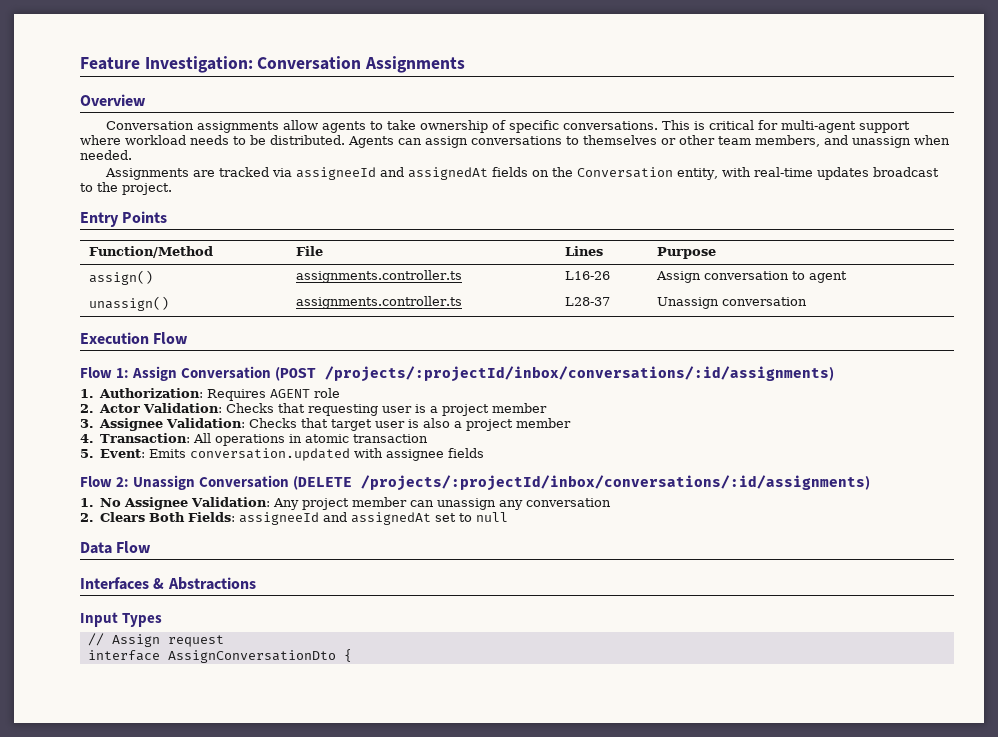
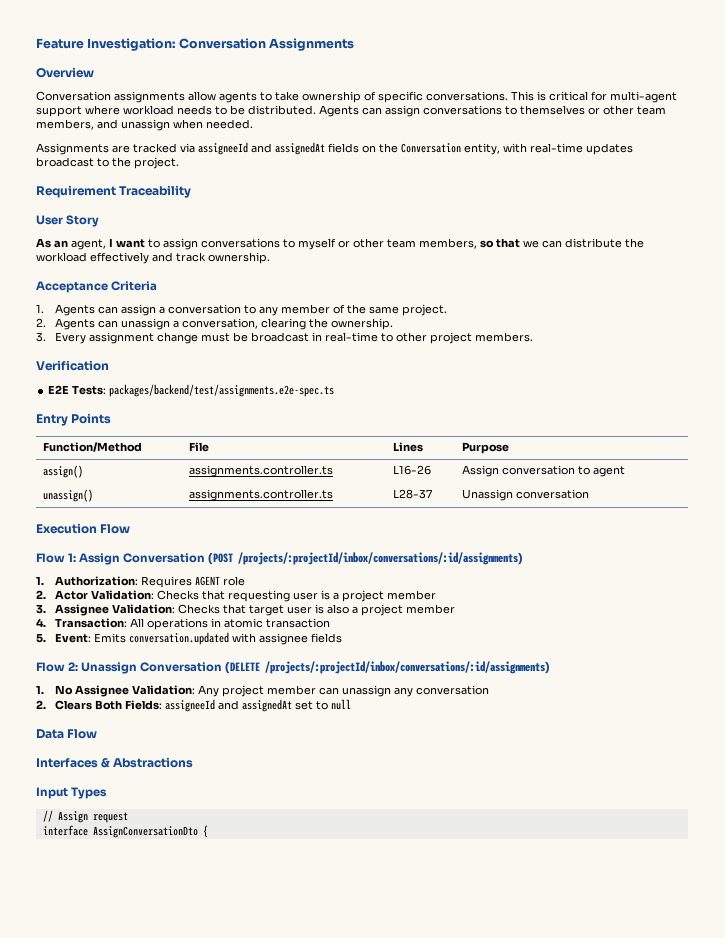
(172, 189) none -> [36,185,192,198] [36,215,100,227] [36,238,644,250] [36,252,270,264] [36,281,158,293] [36,304,448,316] [36,318,394,330] [36,332,534,344] [36,360,109,371] [48,384,335,397] // Requirement Traceability // User Story // As an agent, I want to assign conversations to myself or other team members, so that we can distribute the workload effectively and track ownership. // Acceptance Criteria // 1. Agents can assign a conversation to any member of the same project. // 2. Agents can unassign a conversation, clearing the ownership. // 3. Every assignment change must be broadcast in real-time to other project members. // Verification // E2E Tests: packages/backend/test/assignments.e2e-spec.ts

